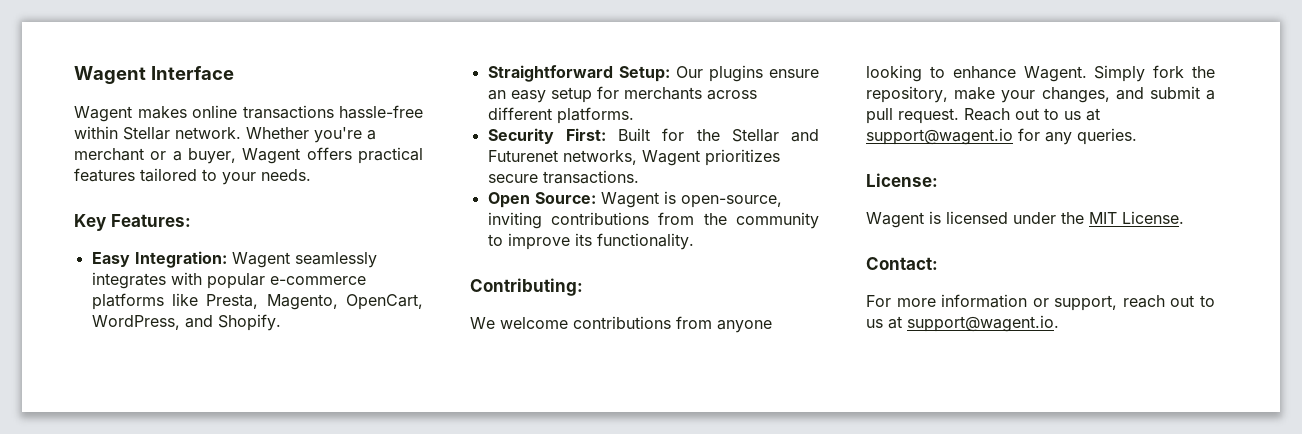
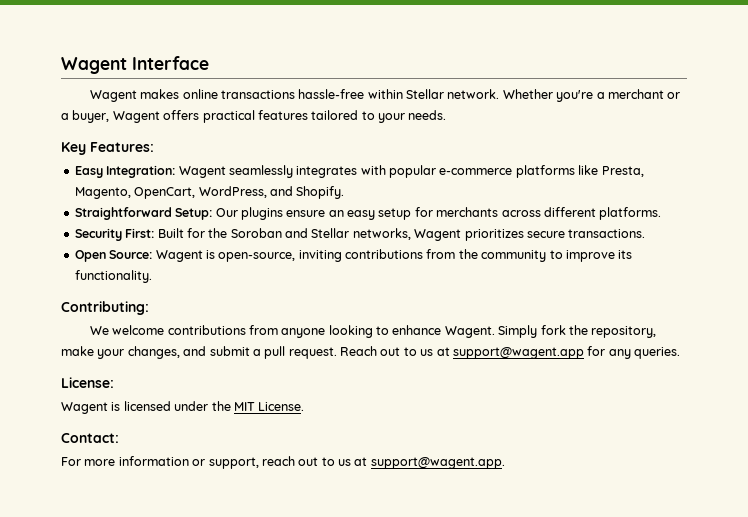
[731,129,819,142] [487,150,558,162] Stellar and Futurenet -> [230,228,350,238] Soroban and Stellar
[866,128,1013,145] support@wagent.io -> [452,347,584,359] support@wagent.app
[907,315,1059,332] support@wagent.io. -> [370,457,505,469] support@wagent.app.

